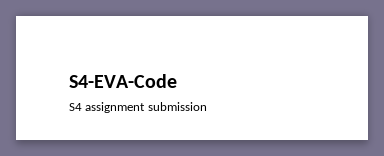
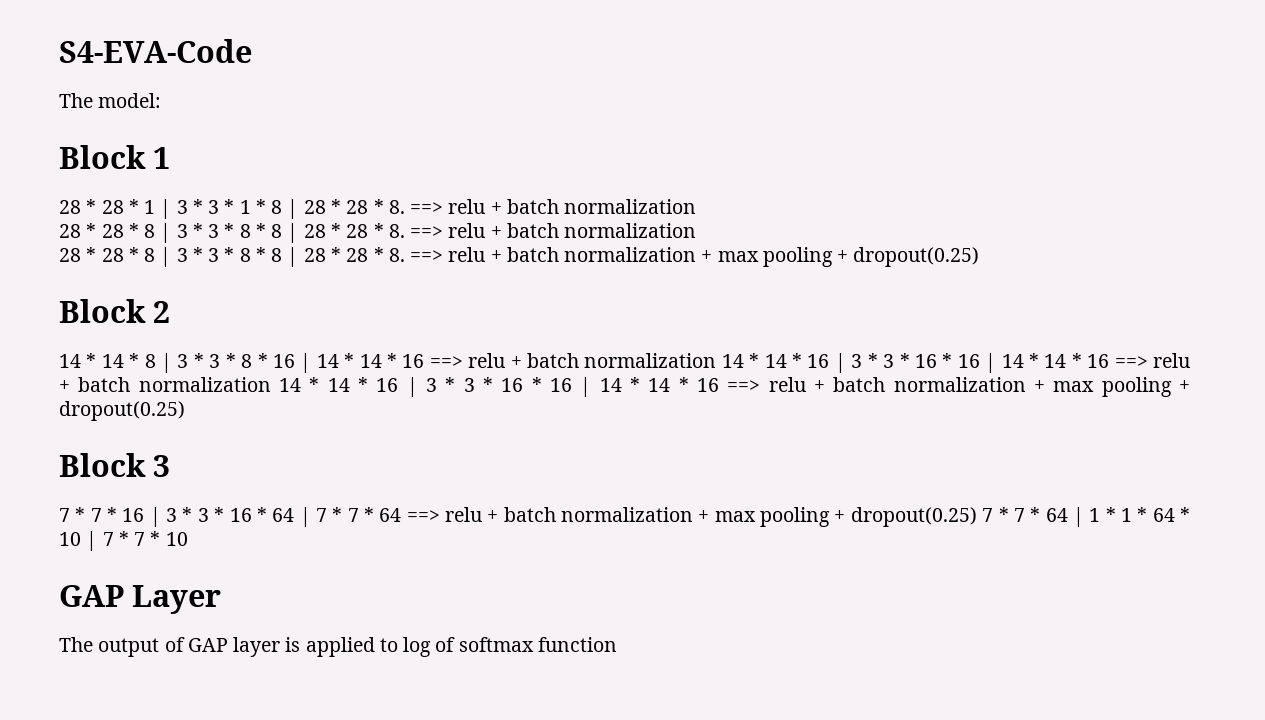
[69,102,207,113] S4 assignment submission -> [59,93,162,108] [59,145,171,169] [59,199,697,219] [59,223,697,243] [59,247,980,267] [59,299,171,323] [59,353,1190,373] [59,377,1190,397] [59,401,185,421] [59,453,171,477] [59,507,1190,527] [59,531,188,551] [59,585,222,614] [59,637,617,657] The model: // Block 1 // 28 * 28 * 1 | 3 * 3 * 1 * 8 | 28 * 28 * 8. ==> relu + batch normalization // 28 * 28 * 8 | 3 * 3 * 8 * 8 | 28 * 28 * 8. ==> relu + batch normalization // 28 * 28 * 8 | 3 * 3 * 8 * 8 | 28 * 28 * 8. ==> relu + batch normalization + max pooling + dropout(0.25) // Block 2 // 14 * 14 * 8 | 3 * 3 * 8 * 16 | 14 * 14 * 16 ==> relu + batch normalization 14 * 14 * 16 | 3 * 3 * 16 * 16 | 14 * 14 * 16 ==> relu + batch normalization 14 * 14 * 16 | 3 * 3 * 16 * 16 | 14 * 14 * 16 ==> relu + batch normalization + max pooling + dropout(0.25) // Block 3 // 7 * 7 * 16 | 3 * 3 * 16 * 64 | 7 * 7 * 64 ==> relu + batch normalization + max pooling + dropout(0.25) 7 * 7 * 64 | 1 * 1 * 64 * 10 | 7 * 7 * 10 // GAP Layer // The output of GAP layer is applied to log of softmax function

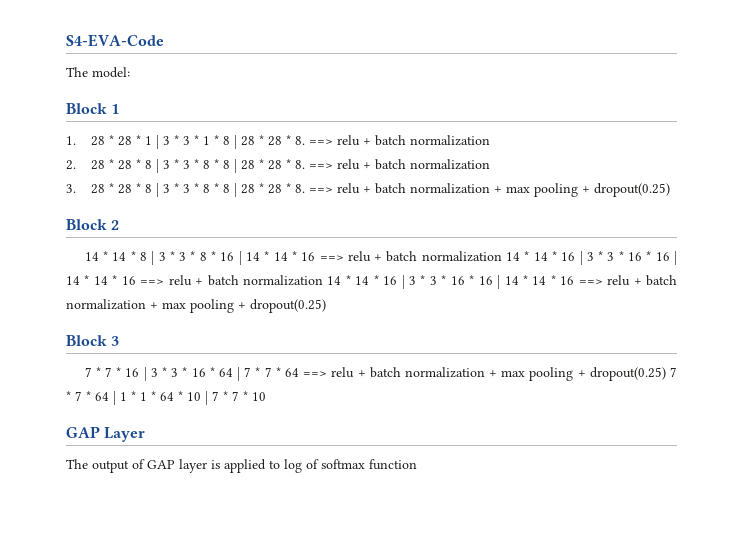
(171, 158) none -> [66,136,76,145] 1.
(697, 206) none -> [66,160,76,170] 2.
(697, 230) none -> [66,184,76,193] 3.

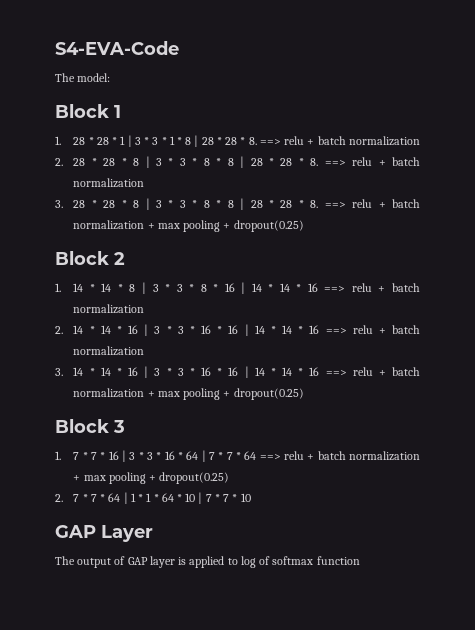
(120, 225) none -> [55,283,61,292] 1.
(502, 256) none -> [55,326,63,334] // 2.
(323, 280) none -> [55,368,63,376] // 3.
(120, 341) none -> [55,451,61,460] 1.
(666, 374) none -> [55,494,63,502] // 2.

